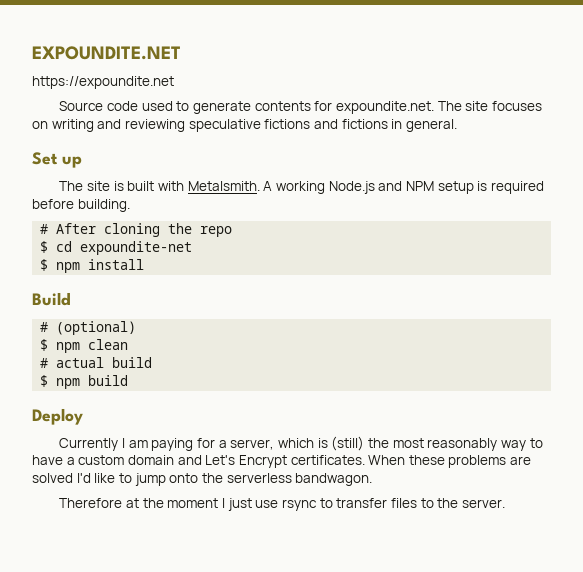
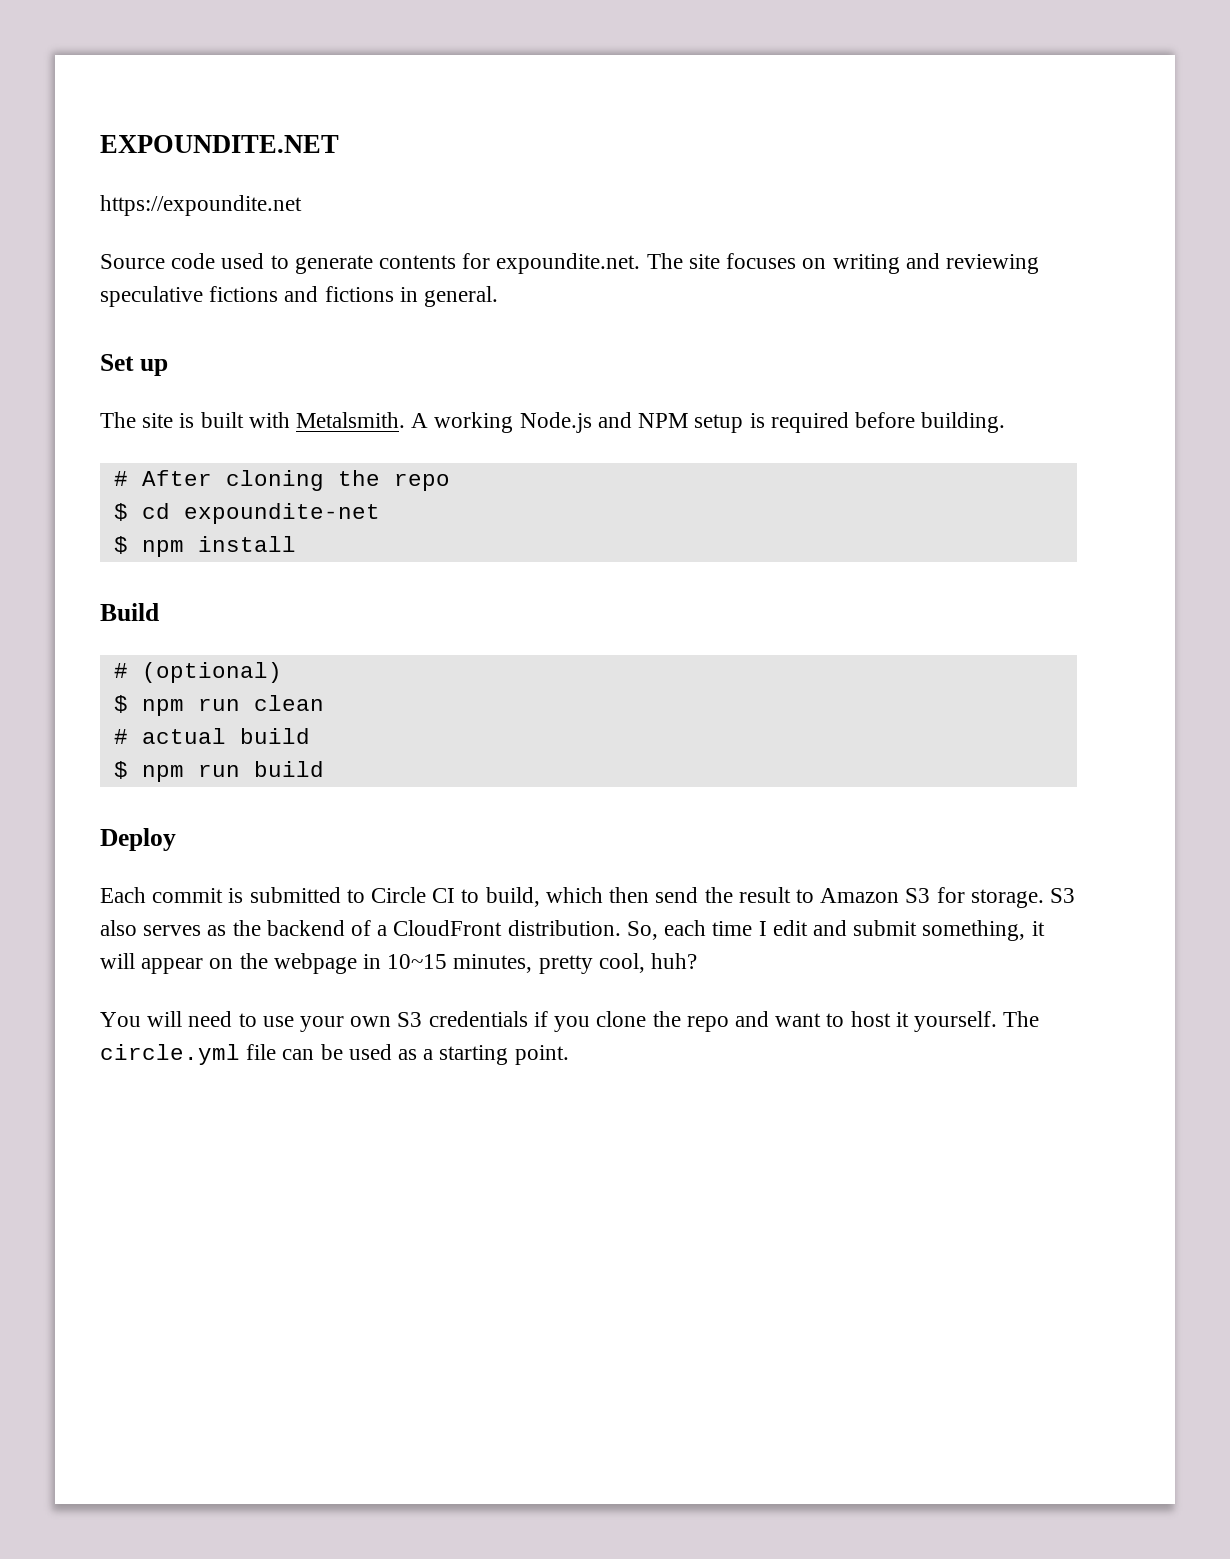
(81, 347) none -> [197,698,240,711] run
(81, 383) none -> [197,764,240,777] run
[59,436,543,451] [32,455,532,468] [32,473,373,486] [59,498,505,511] Currently I am paying for a server, which is (still) the most reasonably way to have a custom domain and Let's Encrypt certificates. When these problems are solved I'd like to jump onto the serverless bandwagon. // Therefore at the moment I just use rsync to transfer files to the server. -> [100,887,1075,908] [100,920,1045,941] [100,953,698,974] [100,1011,1040,1032] [100,1044,569,1065] Each commit is submitted to Circle CI to build, which then send the result to Amazon S3 for storage. S3 also serves as the backend of a CloudFront distribution. So, each time I edit and submit something, it will appear on the webpage in 10~15 minutes, pretty cool, huh? // You will need to use your own S3 credentials if you clone the repo and want to host it yourself. The circle.yml file can be used as a starting point.

